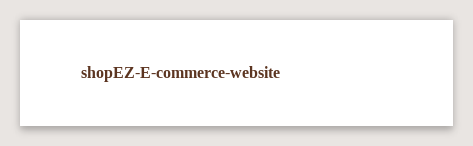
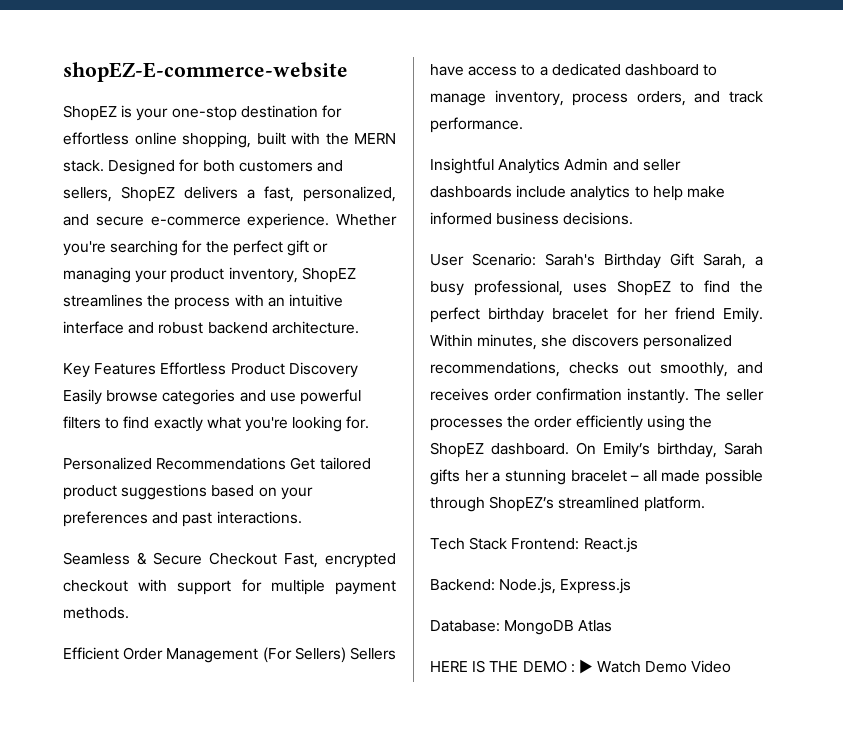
(280, 74) none -> [63,105,342,121] [63,132,396,148] [63,159,343,175] [63,186,396,202] [63,213,397,229] [63,240,329,256] [63,267,356,283] [63,294,343,310] [63,321,359,334] [63,362,358,378] [63,389,361,405] [63,416,370,432] [63,457,371,470] [63,484,313,500] [63,511,302,527] [63,552,396,568] [63,579,396,595] [63,607,129,619] [63,647,396,663] [430,63,718,76] [430,90,763,106] [430,117,523,133] [430,158,681,174] [430,185,725,201] [430,212,634,225] [430,253,763,269] [430,280,763,296] [430,307,763,323] [430,334,732,350] [430,361,763,377] [430,388,764,404] [430,415,712,431] [430,442,763,458] [430,469,763,485] [430,496,705,512] [430,537,638,553] [430,578,632,594] [430,620,613,635] [430,659,732,674] // ShopEZ is your one-stop destination for effortless online shopping, built with the MERN stack. Designed for both customers and sellers, ShopEZ delivers a fast, personalized, and secure e-commerce experience. Whether you're searching for the perfect gift or managing your product inventory, ShopEZ streamlines the process with an intuitive interface and robust backend architecture. // Key Features Effortless Product Discovery Easily browse categories and use powerful filters to find exactly what you're looking for. // Personalized Recommendations Get tailored product suggestions based on your preferences and past interactions. // Seamless & Secure Checkout Fast, encrypted checkout with support for multiple payment methods. // Efficient Order Management (For Sellers) Sellers have access to a dedicated dashboard to manage inventory, process orders, and track performance. // Insightful Analytics Admin and seller dashboards include analytics to help make informed business decisions. // User Scenario: Sarah's Birthday Gift Sarah, a busy professional, uses ShopEZ to find the perfect birthday bracelet for her friend Emily. Within minutes, she discovers personalized recommendations, checks out smoothly, and receives order confirmation instantly. The seller processes the order efficiently using the ShopEZ dashboard. On Emily’s birthday, Sarah gifts her a stunning bracelet – all made possible through ShopEZ’s streamlined platform. // Tech Stack Frontend: React.js // Backend: Node.js, Express.js // Database: MongoDB Atlas // HERE IS THE DEMO : ▶ Watch Demo Video

